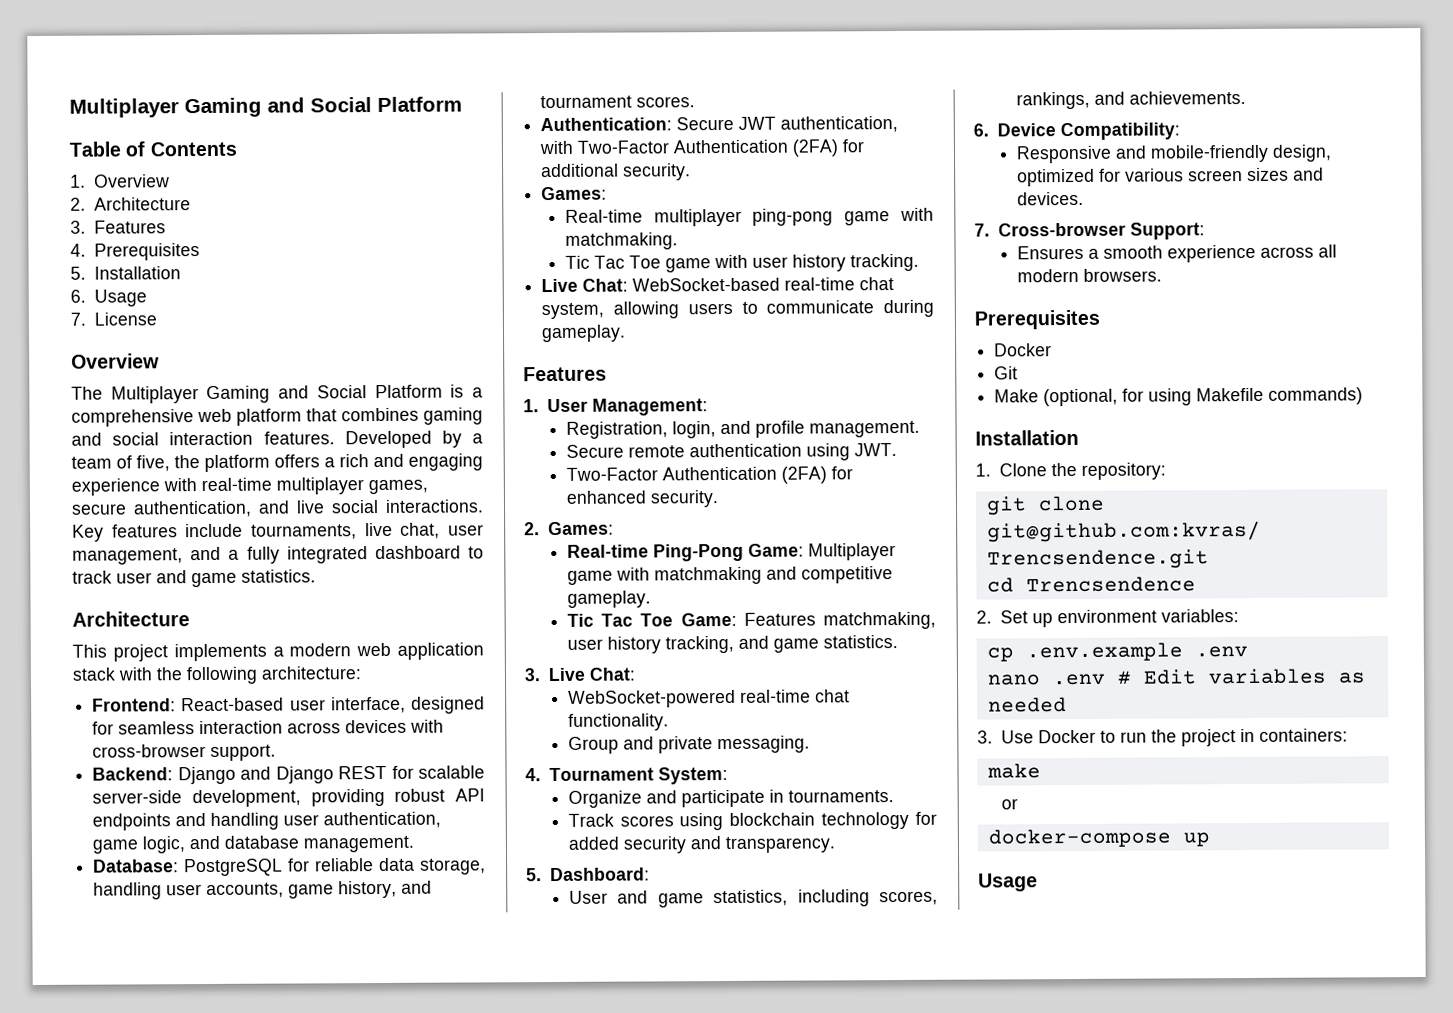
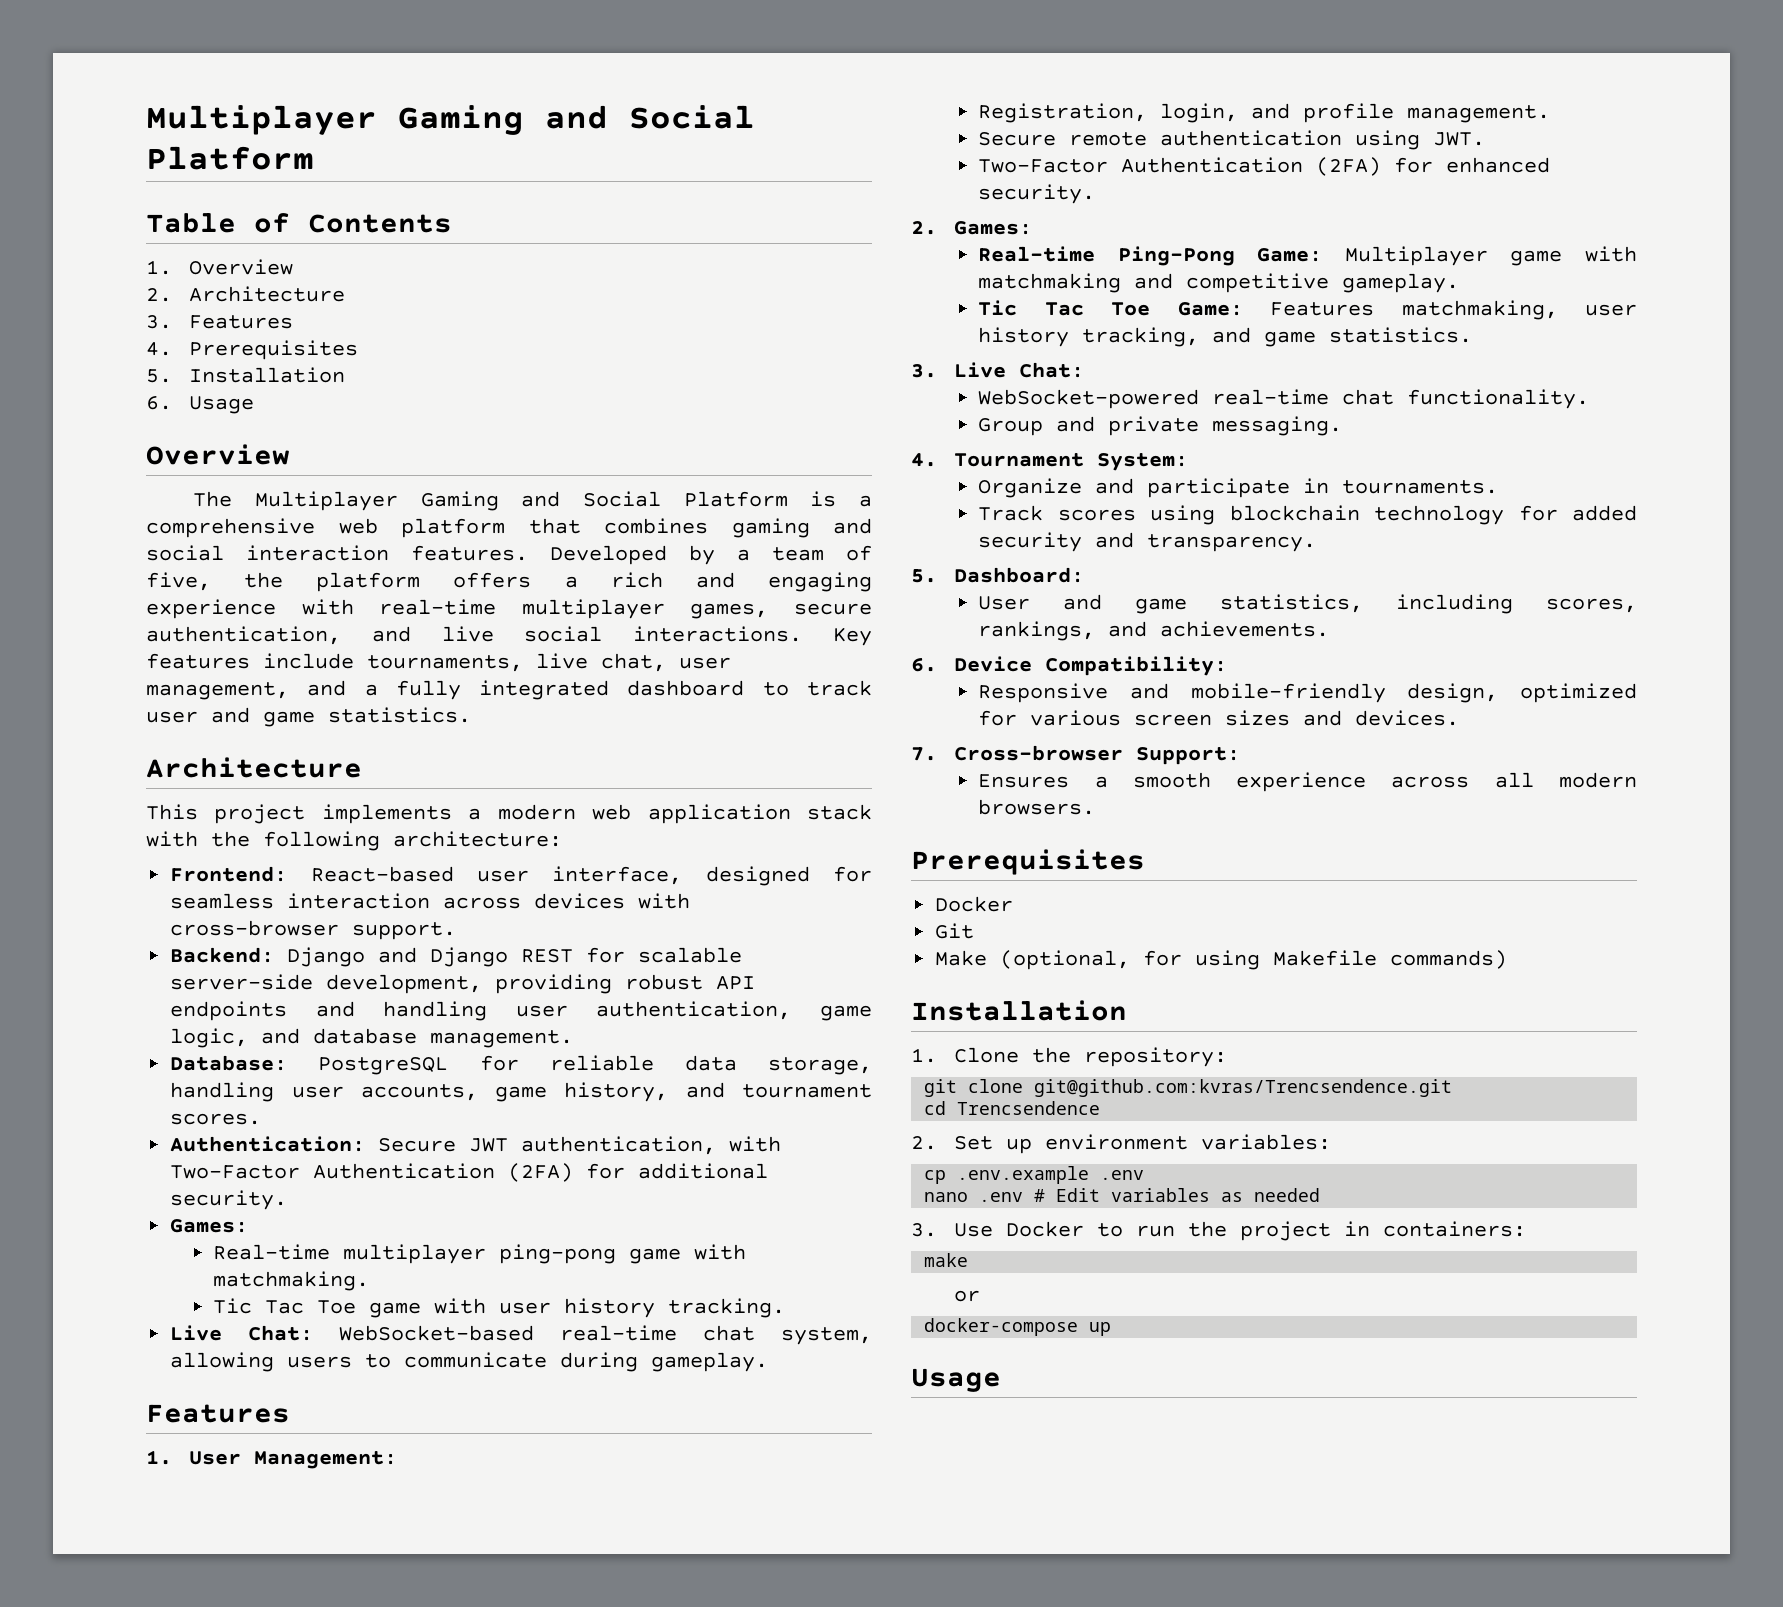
[70,312,157,326] // 7. License -> (255, 405) none

